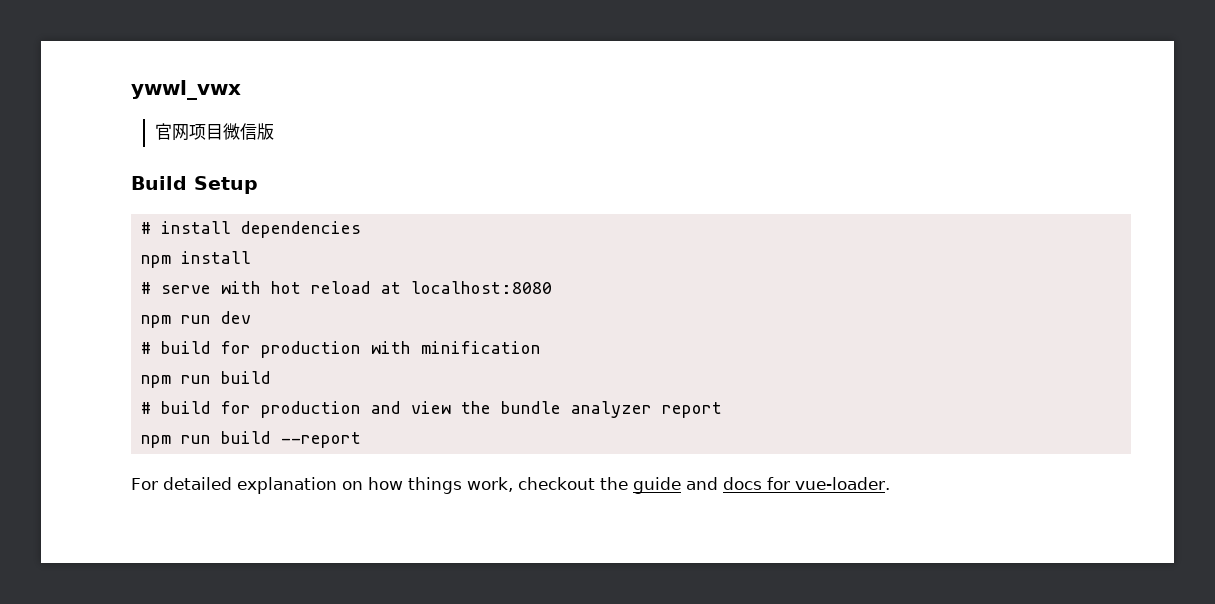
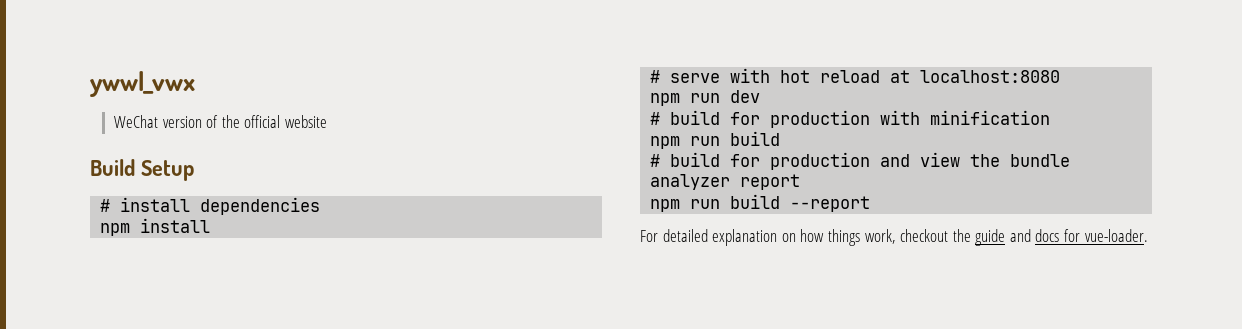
[154,123,274,141] 官网项目微信版 -> [114,115,328,128] WeChat version of the official website

